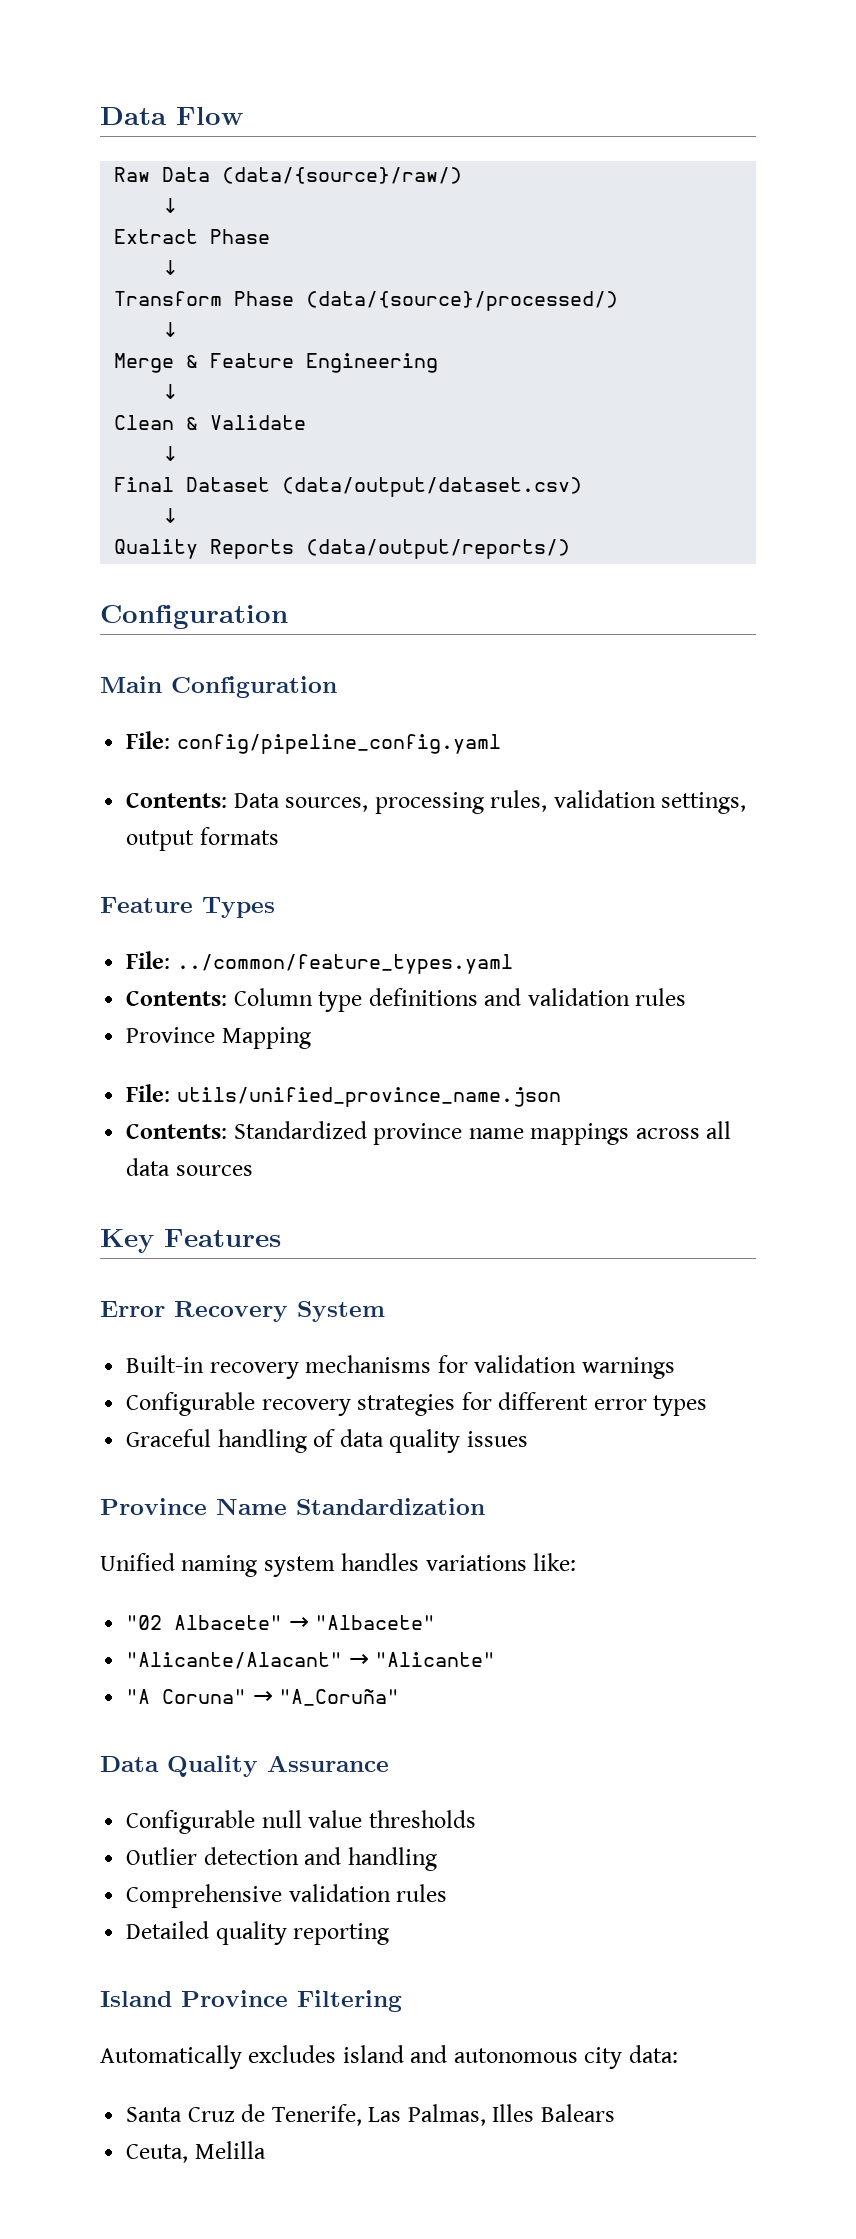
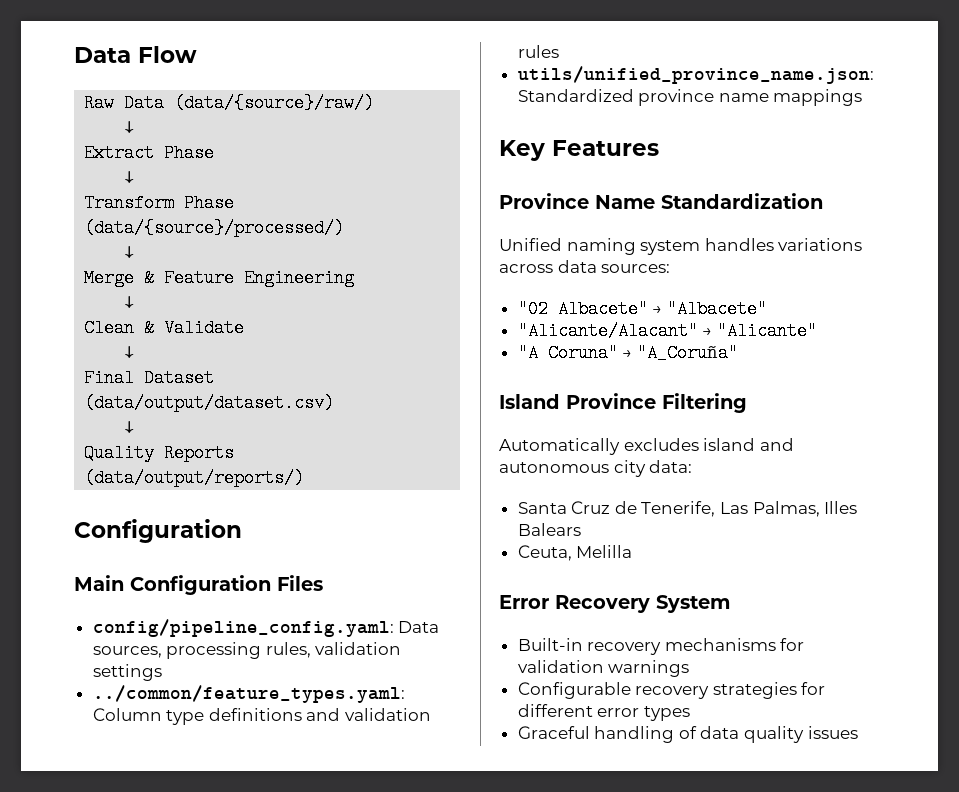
[126,731,501,754] [126,793,228,808] // File: config/pipeline_config.yaml // Contents: -> [277,575,323,591] [92,619,394,637] Files // config/pipeline_config.yaml:
[661,792,747,814] [126,827,279,851] [100,897,275,918] [126,951,513,974] [126,991,228,1006] settings, output formats // Feature Types // File: ../common/feature_types.yaml // Contents: -> [92,664,162,681] [92,685,405,703] settings // ../common/feature_types.yaml:
[126,1027,311,1049] [126,1084,561,1107] [126,1124,228,1139] Province Mapping // File: utils/unified_province_name.json // Contents: -> [517,66,874,84] utils/unified_province_name.json:
[635,1121,732,1139] [126,1158,253,1176] [100,1229,281,1253] across all data sources // Key Features -> [499,140,659,161] [499,193,823,209] [499,238,863,255] [499,260,671,273] [517,300,767,318] [517,322,817,340] [517,344,738,362] [499,393,747,413] [499,438,794,455] [499,460,693,477] [517,501,858,517] [517,523,581,536] [517,545,633,561] // Key Features // Province Name Standardization // Unified naming system handles variations across data sources: // "02 Albacete" → "Albacete" // "Alicante/Alacant" → "Alicante" // "A Coruna" → "A_Coruña" // Island Province Filtering // Automatically excludes island and autonomous city data: // Santa Cruz de Tenerife, Las Palmas, Illes Balears // Ceuta, Melilla
[100,1498,485,1515] [100,1553,577,1577] [126,1615,436,1630] [126,1652,496,1669] [126,1689,400,1706] [100,1755,389,1777] [126,1810,476,1834] [126,1847,437,1871] [126,1884,448,1908] [126,1921,390,1945] [100,1990,402,2012] [100,2045,678,2069] [126,2104,615,2126] [126,2141,266,2163] // Province Name Standardization // Unified naming system handles variations like: // "02 Albacete" → "Albacete" // "Alicante/Alacant" → "Alicante" // "A Coruna" → "A_Coruña" // Data Quality Assurance // Configurable null value thresholds // Outlier detection and handling // Comprehensive validation rules // Detailed quality reporting // Island Province Filtering // Automatically excludes island and autonomous city data: // Santa Cruz de Tenerife, Las Palmas, Illes Balears // Ceuta, Melilla -> (858, 732) none

